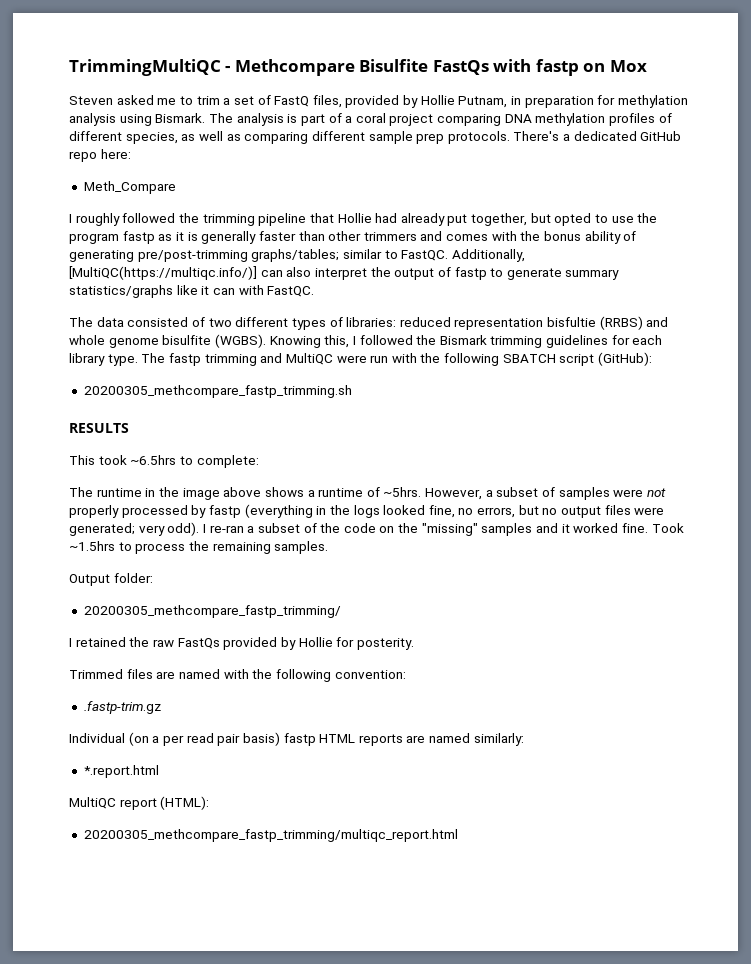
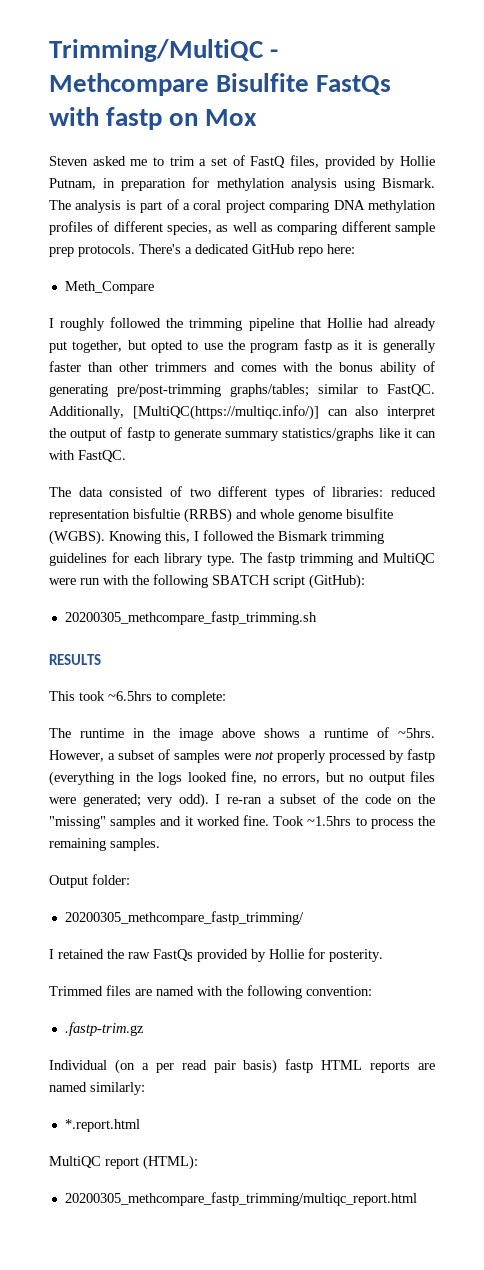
[69,59,221,76] TrimmingMultiQC -> [49,39,264,62] Trimming/MultiQC

